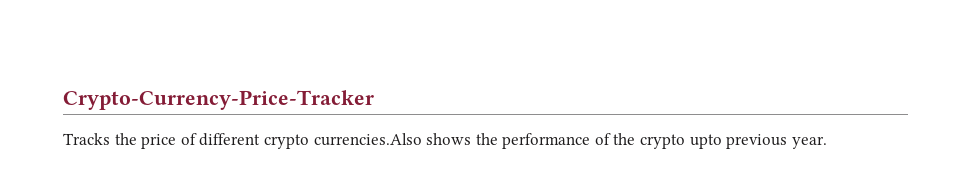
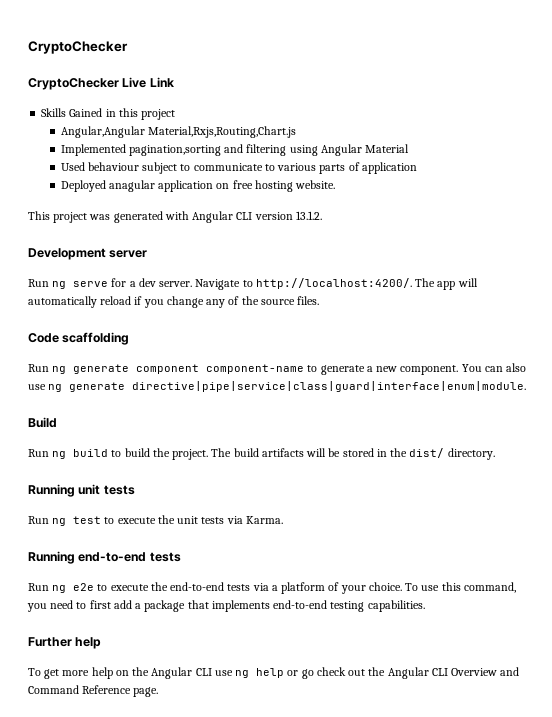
[63,90,374,110] [63,133,827,149] Crypto-Currency-Price-Tracker // Tracks the price of different crypto currencies.Also shows the performance of the crypto upto previous year. -> [28,41,128,54] [28,77,174,90] [41,108,176,120] [60,126,296,138] [60,144,410,156] [60,162,417,174] [60,180,336,192] [28,211,322,223] [28,248,148,260] [28,278,478,290] [28,296,320,308] [28,332,130,345] [28,363,527,375] [28,381,527,392] [28,417,57,428] [28,448,495,460] [28,484,135,497] [28,515,283,526] [28,551,181,564] [28,582,516,594] [27,600,425,612] [28,637,102,649] [28,667,520,679] [28,685,159,697] CryptoChecker // CryptoChecker Live Link // Skills Gained in this project // Angular,Angular Material,Rxjs,Routing,Chart.js // Implemented pagination,sorting and filtering using Angular Material // Used behaviour subject to communicate to various parts of application // Deployed anagular application on free hosting website. // This project was generated with Angular CLI version 13.1.2. // Development server // Run ng serve for a dev server. Navigate to http://localhost:4200/. The app will automatically reload if you change any of the source files. // Code scaffolding // Run ng generate component component-name to generate a new component. You can also use ng generate directive|pipe|service|class|guard|interface|enum|module. // Build // Run ng build to build the project. The build artifacts will be stored in the dist/ directory. // Running unit tests // Run ng test to execute the unit tests via Karma. // Running end-to-end tests // Run ng e2e to execute the end-to-end tests via a platform of your choice. To use this command, you need to first add a package that implements end-to-end testing capabilities. // Further help // To get more help on the Angular CLI use ng help or go check out the Angular CLI Overview and Command Reference page.

